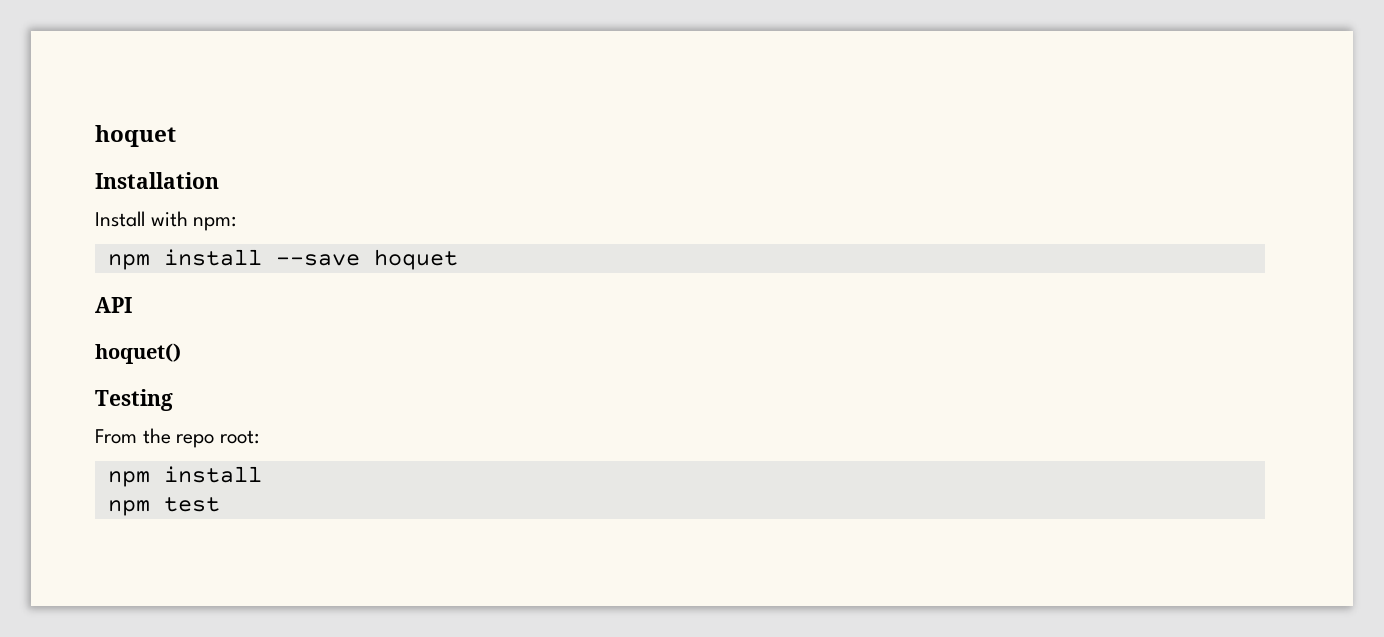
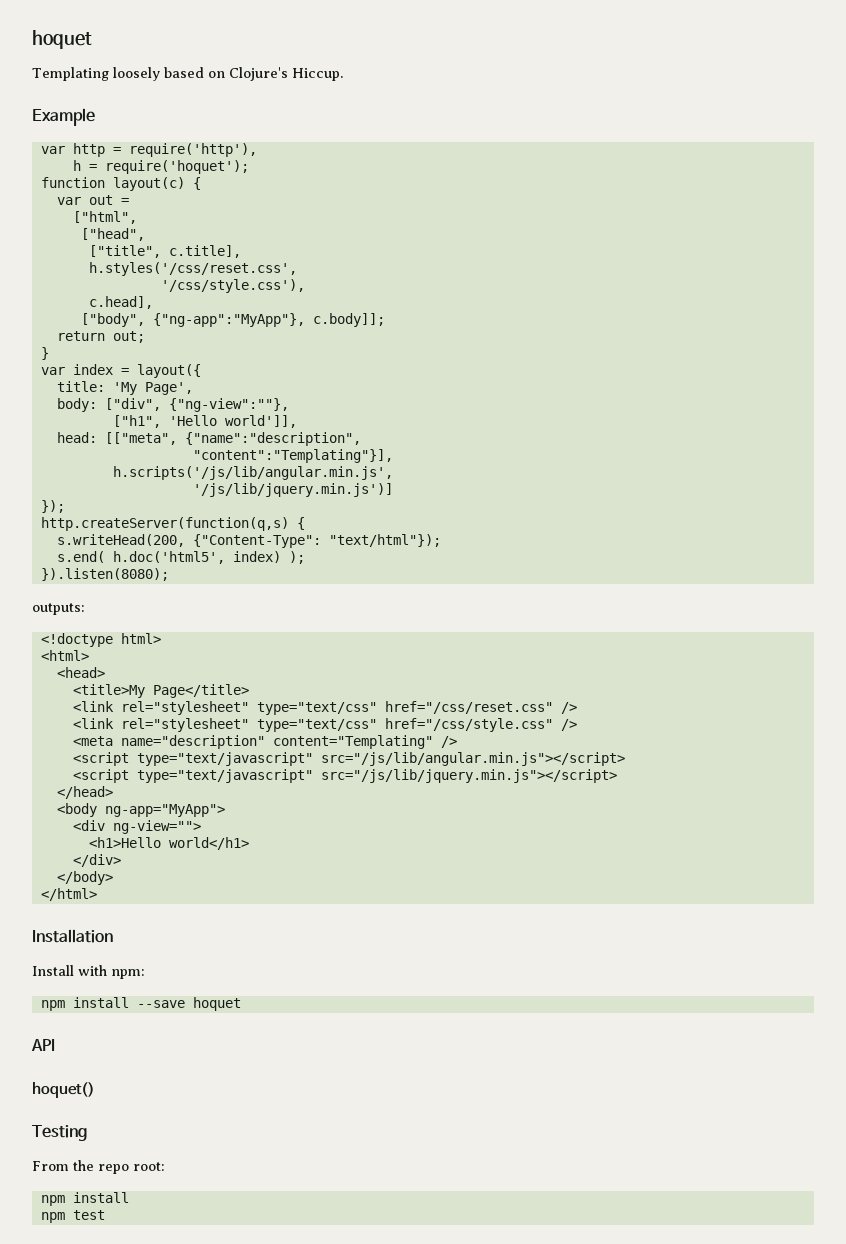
[95,125,176,147] hoquet -> [32,30,92,49] [32,67,343,81] [32,108,95,126] [40,143,257,157] [72,160,249,174] [40,177,201,191] [56,195,129,205] [72,211,137,224] [80,228,145,241] [88,245,241,258] [88,262,297,276] [160,279,305,293] [88,296,153,309] [80,313,385,327] [56,331,145,343] [40,347,49,360] [40,364,201,378] [56,381,193,395] [56,398,289,412] [112,415,297,428] [56,432,361,446] [192,449,393,463] [112,466,393,480] [192,483,393,497] [40,500,65,513] [40,517,305,531] [56,534,441,548] [56,551,305,564] [40,568,169,581] [32,603,85,615] [40,633,161,647] [40,650,89,661] [56,667,105,678] [72,684,249,698] [72,701,577,715] [72,718,577,732] [72,735,457,749] [72,752,625,766] [72,769,617,783] [56,786,113,799] [56,803,225,817] [72,820,201,834] [88,837,249,850] [72,854,121,867] [56,871,113,885] [40,888,97,901] hoquet // Templating loosely based on Clojure's Hiccup. // Example // var http = require('http'), // h = require('hoquet'); // function layout(c) { // var out = // ["html", // ["head", // ["title", c.title], // h.styles('/css/reset.css', // '/css/style.css'), // c.head], // ["body", {"ng-app":"MyApp"}, c.body]]; // return out; // } // var index = layout({ // title: 'My Page', // body: ["div", {"ng-view":""}, // ["h1", 'Hello world']], // head: [["meta", {"name":"description", // "content":"Templating"}], // h.scripts('/js/lib/angular.min.js', // '/js/lib/jquery.min.js')] // }); // http.createServer(function(q,s) { // s.writeHead(200, {"Content-Type": "text/html"}); // s.end( h.doc('html5', index) ); // }).listen(8080); // outputs: // <!doctype html> // <html> // <head> // <title>My Page</title> // <link rel="stylesheet" type="text/css" href="/css/reset.css" /> // <link rel="stylesheet" type="text/css" href="/css/style.css" /> // <meta name="description" content="Templating" /> // <script type="text/javascript" src="/js/lib/angular.min.js"></script> // <script type="text/javascript" src="/js/lib/jquery.min.js"></script> // </head> // <body ng-app="MyApp"> // <div ng-view=""> // <h1>Hello world</h1> // </div> // </body> // </html>

